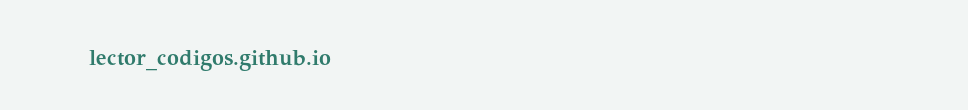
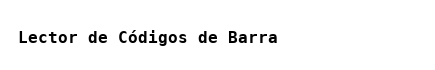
[89,50,331,71] lector_codigos.github.io -> [18,30,278,46] Lector de Códigos de Barra

